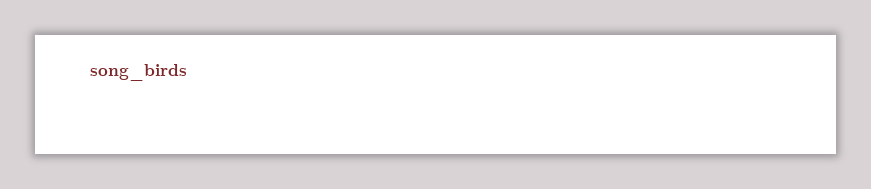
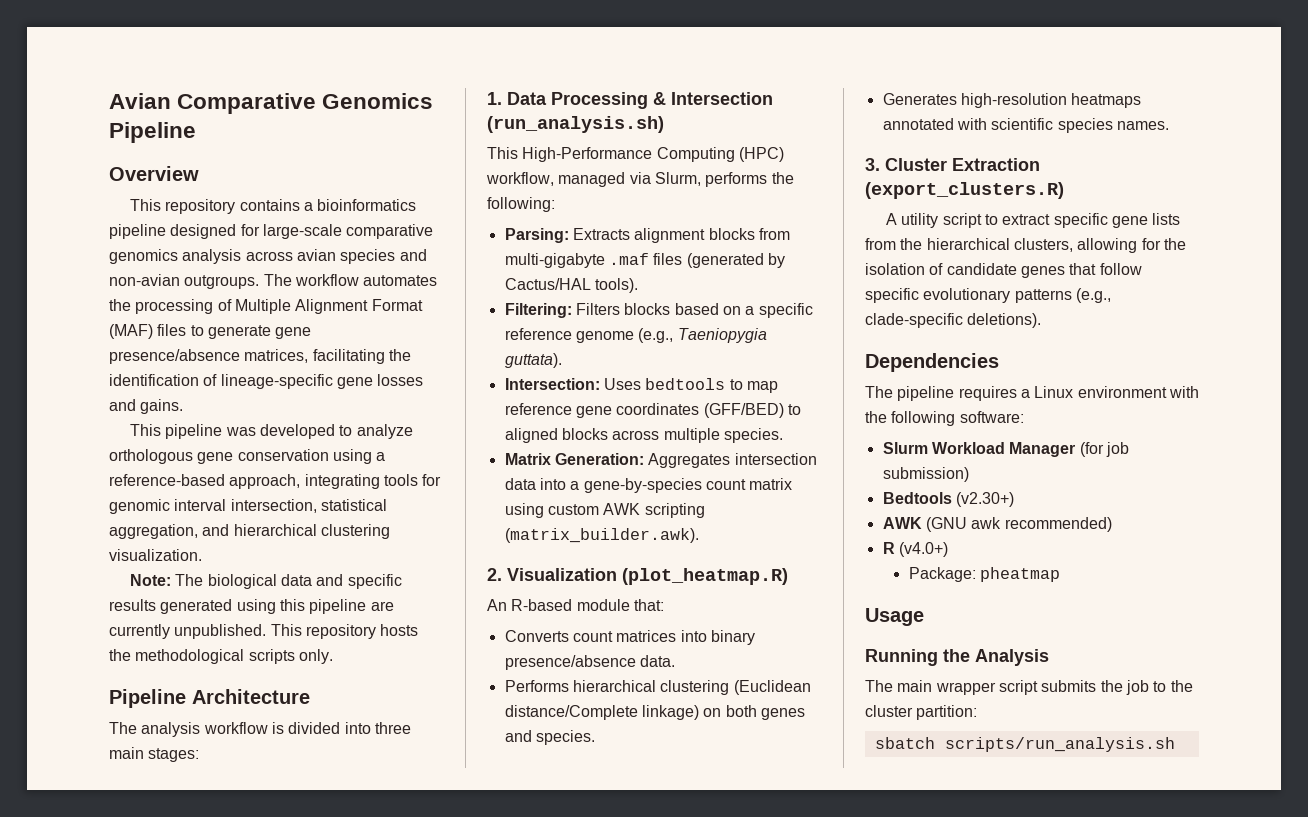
[90,64,187,81] song_birds -> [109,93,434,114] [109,122,196,143] [109,166,199,181] [129,199,417,214] [109,224,434,239] [109,249,427,264] [109,274,438,289] [109,299,423,314] [109,324,312,339] [109,349,411,364] [109,374,424,389] [109,399,184,414] [129,424,413,439] [109,449,386,464] [109,474,442,489] [109,499,387,514] [109,524,390,539] [109,549,202,561] [129,574,402,589] [109,599,394,614] [109,624,419,639] [109,649,333,664] [109,689,310,708] [109,722,411,737] [109,747,200,762] [487,92,773,109] [487,116,664,133] [487,147,784,162] [486,172,794,187] [487,197,555,212] [504,228,790,243] [504,253,785,268] [504,278,638,293] [504,303,813,318] [504,328,767,343] [504,353,562,368] [504,378,778,393] [504,403,801,418] [504,428,783,443] [504,453,817,468] [504,478,793,493] [504,503,705,518] [504,528,699,543] [487,568,788,585] [487,599,664,611] [504,630,755,645] [504,655,675,670] [504,680,811,695] [504,705,805,720] [504,730,595,745] [882,93,1142,108] [882,118,1169,133] [865,158,1040,171] [865,182,1064,199] [885,213,1181,228] [865,238,1186,253] [865,263,1142,278] [865,288,1111,303] [865,313,1042,328] [865,353,999,372] [865,386,1199,401] [865,411,1024,426] [882,442,1129,457] [882,467,969,482] [882,492,1014,507] [882,517,1112,532] [882,542,948,557] [908,567,1061,582] [865,608,924,626] [865,649,1049,666] [865,680,1193,695] [865,705,978,720] [874,737,1175,752] Avian Comparative Genomics Pipeline // Overview // This repository contains a bioinformatics pipeline designed for large-scale comparative genomics analysis across avian species and non-avian outgroups. The workflow automates the processing of Multiple Alignment Format (MAF) files to generate gene presence/absence matrices, facilitating the identification of lineage-specific gene losses and gains. // This pipeline was developed to analyze orthologous gene conservation using a reference-based approach, integrating tools for genomic interval intersection, statistical aggregation, and hierarchical clustering visualization. // Note: The biological data and specific results generated using this pipeline are currently unpublished. This repository hosts the methodological scripts only. // Pipeline Architecture // The analysis workflow is divided into three main stages: // 1. Data Processing & Intersection (run_analysis.sh) // This High-Performance Computing (HPC) workflow, managed via Slurm, performs the following: // Parsing: Extracts alignment blocks from multi-gigabyte .maf files (generated by Cactus/HAL tools). // Filtering: Filters blocks based on a specific reference genome (e.g., Taeniopygia guttata). // Intersection: Uses bedtools to map reference gene coordinates (GFF/BED) to aligned blocks across multiple species. // Matrix Generation: Aggregates intersection data into a gene-by-species count matrix using custom AWK scripting (matrix_builder.awk). // 2. Visualization (plot_heatmap.R) // An R-based module that: // Converts count matrices into binary presence/absence data. // Performs hierarchical clustering (Euclidean distance/Complete linkage) on both genes and species. // Generates high-resolution heatmaps annotated with scientific species names. // 3. Cluster Extraction (export_clusters.R) // A utility script to extract specific gene lists from the hierarchical clusters, allowing for the isolation of candidate genes that follow specific evolutionary patterns (e.g., clade-specific deletions). // Dependencies // The pipeline requires a Linux environment with the following software: // Slurm Workload Manager (for job submission) // Bedtools (v2.30+) // AWK (GNU awk recommended) // R (v4.0+) // Package: pheatmap // Usage // Running the Analysis // The main wrapper script submits the job to the cluster partition: // sbatch scripts/run_analysis.sh

